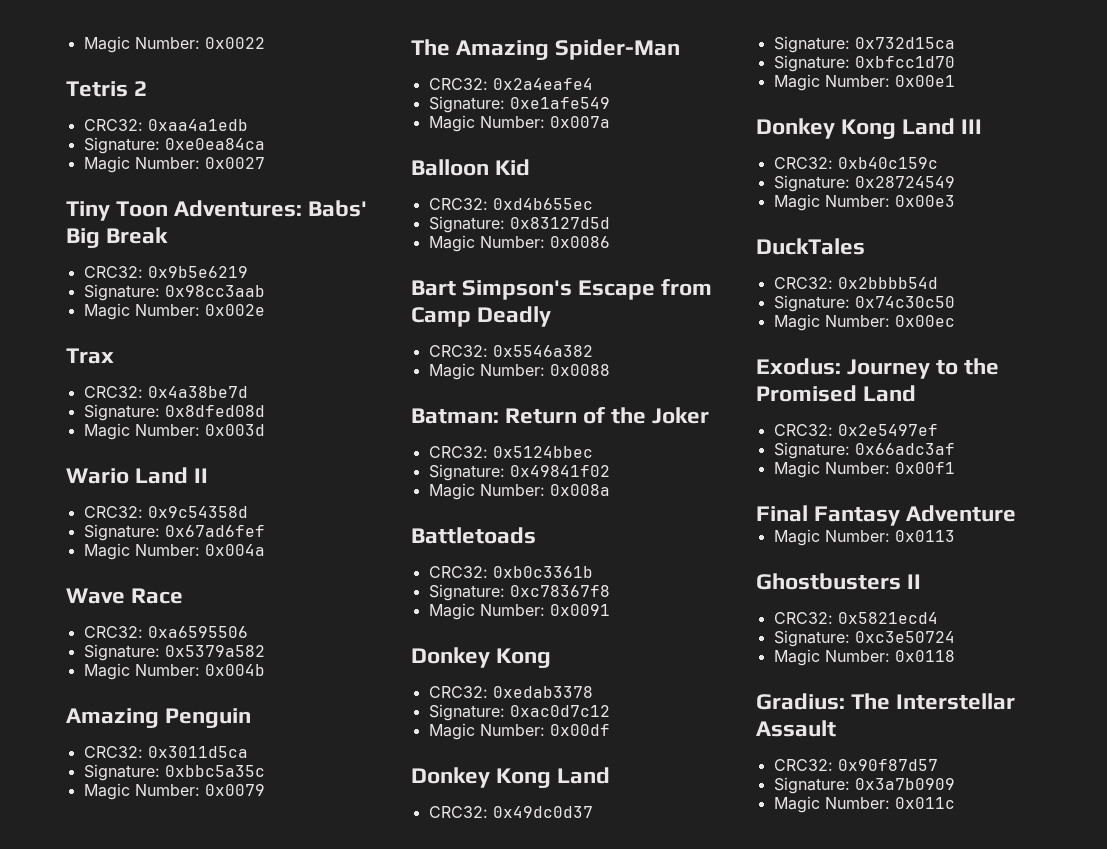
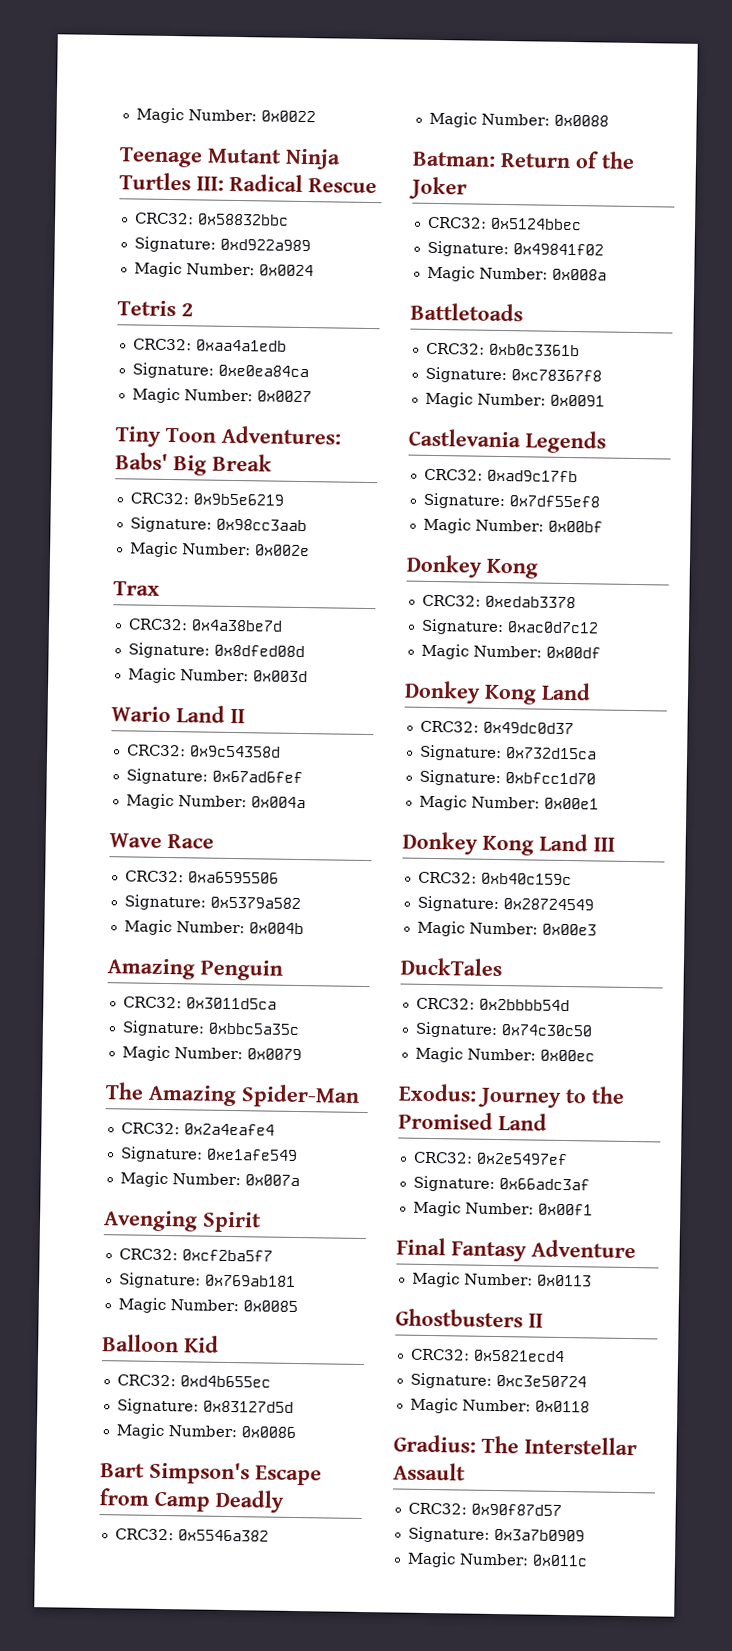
(265, 43) none -> [119,147,341,170] [119,172,377,194] [134,212,289,226] [133,236,311,253] [133,261,314,278] // Teenage Mutant Ninja Turtles III: Radical Rescue // CRC32: 0x58832bbc // Signature: 0xd922a989 // Magic Number: 0x0024
(610, 122) none -> [103,1210,262,1233] [118,1248,273,1262] [118,1272,296,1289] [117,1297,298,1314] // Avenging Spirit // CRC32: 0xcf2ba5f7 // Signature: 0x769ab181 // Magic Number: 0x0085
(610, 610) none -> [408,428,606,454] [423,468,578,483] [422,492,600,510] [422,517,603,534] // Castlevania Legends // CRC32: 0xad9c17fb // Signature: 0x7df55ef8 // Magic Number: 0x00bf

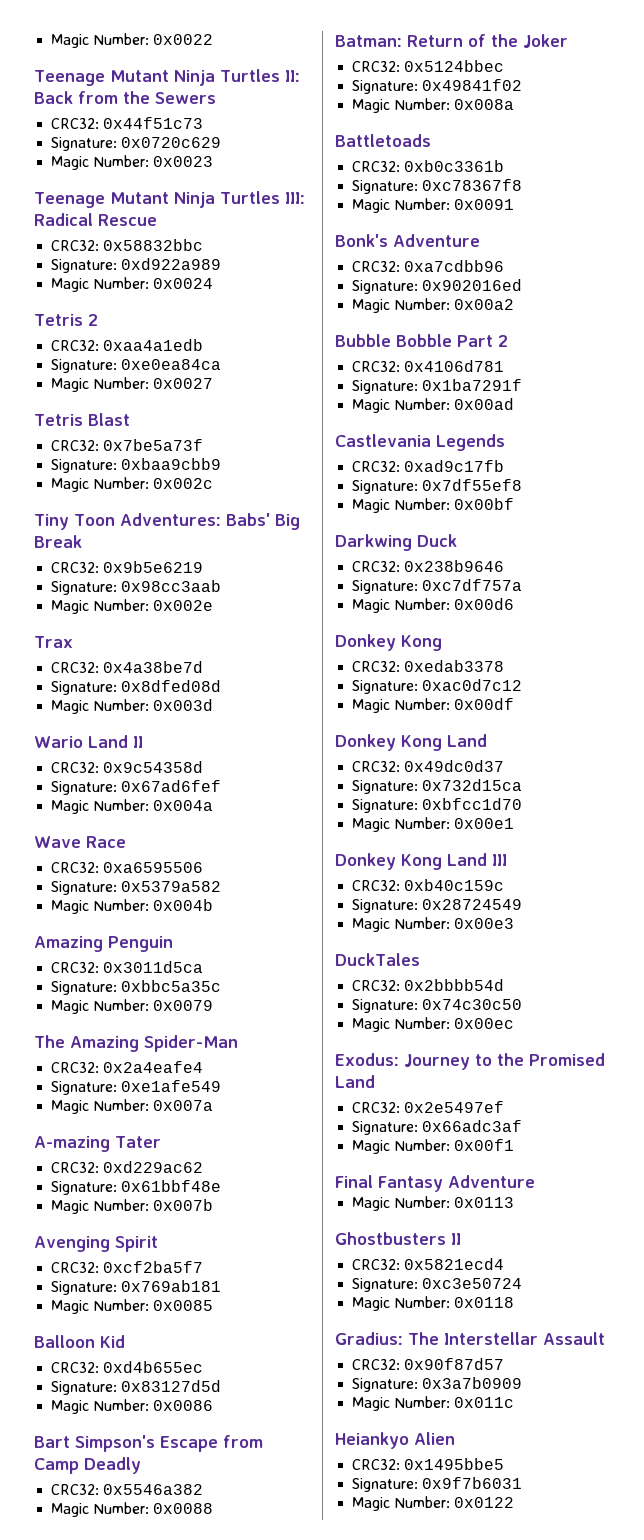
(316, 116) none -> [34,69,300,86] [34,91,216,104] [51,117,204,129] [51,137,222,151] [51,155,214,170] // Teenage Mutant Ninja Turtles II: Back from the Sewers // CRC32: 0x44f51c73 // Signature: 0x0720c629 // Magic Number: 0x0023
(312, 396) none -> [34,413,130,426] [51,439,204,451] [51,458,222,473] [51,477,214,492] // Tetris Blast // CRC32: 0x7be5a73f // Signature: 0xbaa9cbb9 // Magic Number: 0x002c
(300, 1180) none -> [34,1136,161,1152] [51,1161,204,1173] [51,1180,222,1195] [51,1199,214,1214] // A-mazing Tater // CRC32: 0xd229ac62 // Signature: 0x61bbf48e // Magic Number: 0x007b
(605, 400) none -> [335,234,480,247] [352,260,505,272] [352,279,523,294] [352,298,515,313] [335,334,508,347] [352,360,505,372] [352,379,523,394] [352,398,515,413] // Bonk's Adventure // CRC32: 0xa7cdbb96 // Signature: 0x902016ed // Magic Number: 0x00a2 // Bubble Bobble Part 2 // CRC32: 0x4106d781 // Signature: 0x1ba7291f // Magic Number: 0x00ad
(603, 526) none -> [335,534,457,551] [352,560,505,572] [352,579,523,594] [352,598,515,613] // Darkwing Duck // CRC32: 0x238b9646 // Signature: 0xc7df757a // Magic Number: 0x00d6
(588, 1560) none -> [335,1432,455,1449] [352,1458,505,1470] [352,1477,523,1492] [352,1496,515,1511] // Heiankyo Alien // CRC32: 0x1495bbe5 // Signature: 0x9f7b6031 // Magic Number: 0x0122

